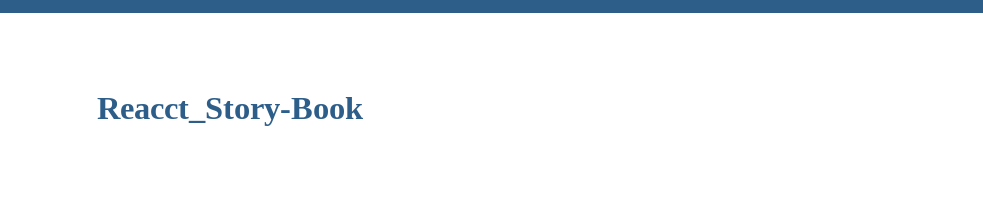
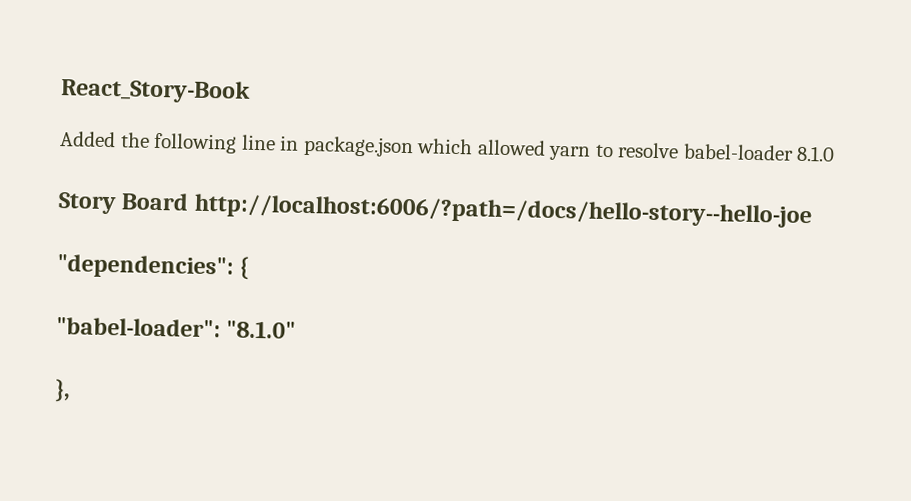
[97,97,364,126] Reacct_Story-Book -> [60,78,251,104] [60,131,836,162] [58,192,812,229] [57,254,250,280] [56,317,297,339] [54,378,71,403] React_Story-Book // Added the following line in package.json which allowed yarn to resolve babel-loader 8.1.0 // Story Board http://localhost:6006/?path=/docs/hello-story--hello-joe // "dependencies": { // "babel-loader": "8.1.0" // },

